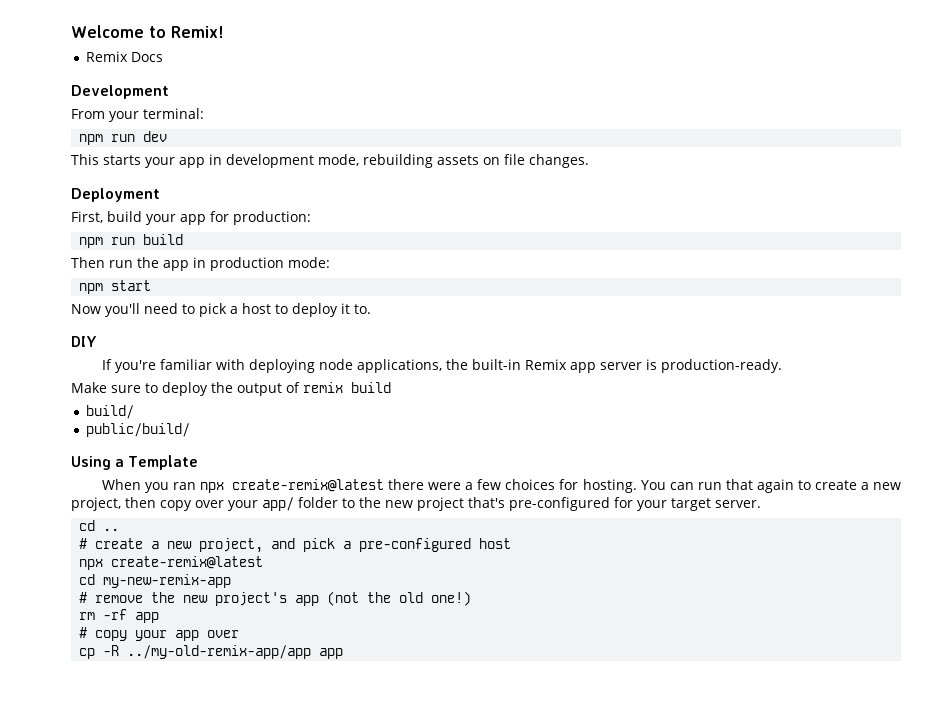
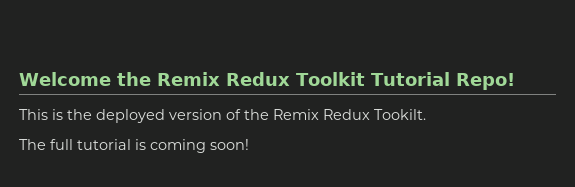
[149,26,224,38] [86,51,164,62] [71,85,169,99] [71,108,204,122] [79,131,168,145] [71,154,589,168] [71,188,160,202] [71,211,311,225] [79,234,184,248] [71,257,330,271] [79,280,152,294] [71,303,371,317] [71,336,97,347] [101,359,782,373] [71,382,391,396] [86,405,135,419] [86,423,191,437] [71,455,199,470] [101,479,902,493] [71,497,761,511] [79,520,120,531] [79,538,512,553] [79,556,264,570] [79,574,232,588] [79,591,472,606] [79,609,160,623] [79,627,240,641] [79,645,344,659] to Remix! // Remix Docs // Development // From your terminal: // npm run dev // This starts your app in development mode, rebuilding assets on file changes. // Deployment // First, build your app for production: // npm run build // Then run the app in production mode: // npm start // Now you'll need to pick a host to deploy it to. // DIY // If you're familiar with deploying node applications, the built-in Remix app server is production-ready. // Make sure to deploy the output of remix build // build/ // public/build/ // Using a Template // When you ran npx create-remix@latest there were a few choices for hosting. You can run that again to create a new project, then copy over your app/ folder to the new project that's pre-configured for your target server. // cd .. // # create a new project, and pick a pre-configured host // npx create-remix@latest // cd my-new-remix-app // # remove the new project's app (not the old one!) // rm -rf app // # copy your app over // cp -R ../my-old-remix-app/app app -> [117,72,515,90] [19,109,426,123] [19,139,249,153] the Remix Redux Toolkit Tutorial Repo! // This is the deployed version of the Remix Redux Tookilt. // The full tutorial is coming soon!

